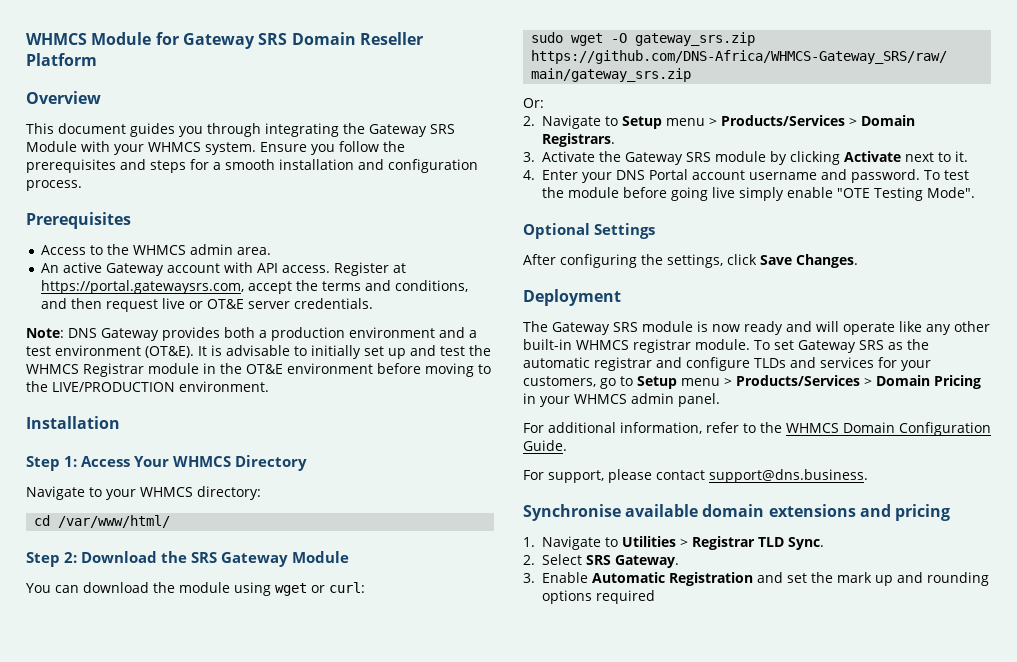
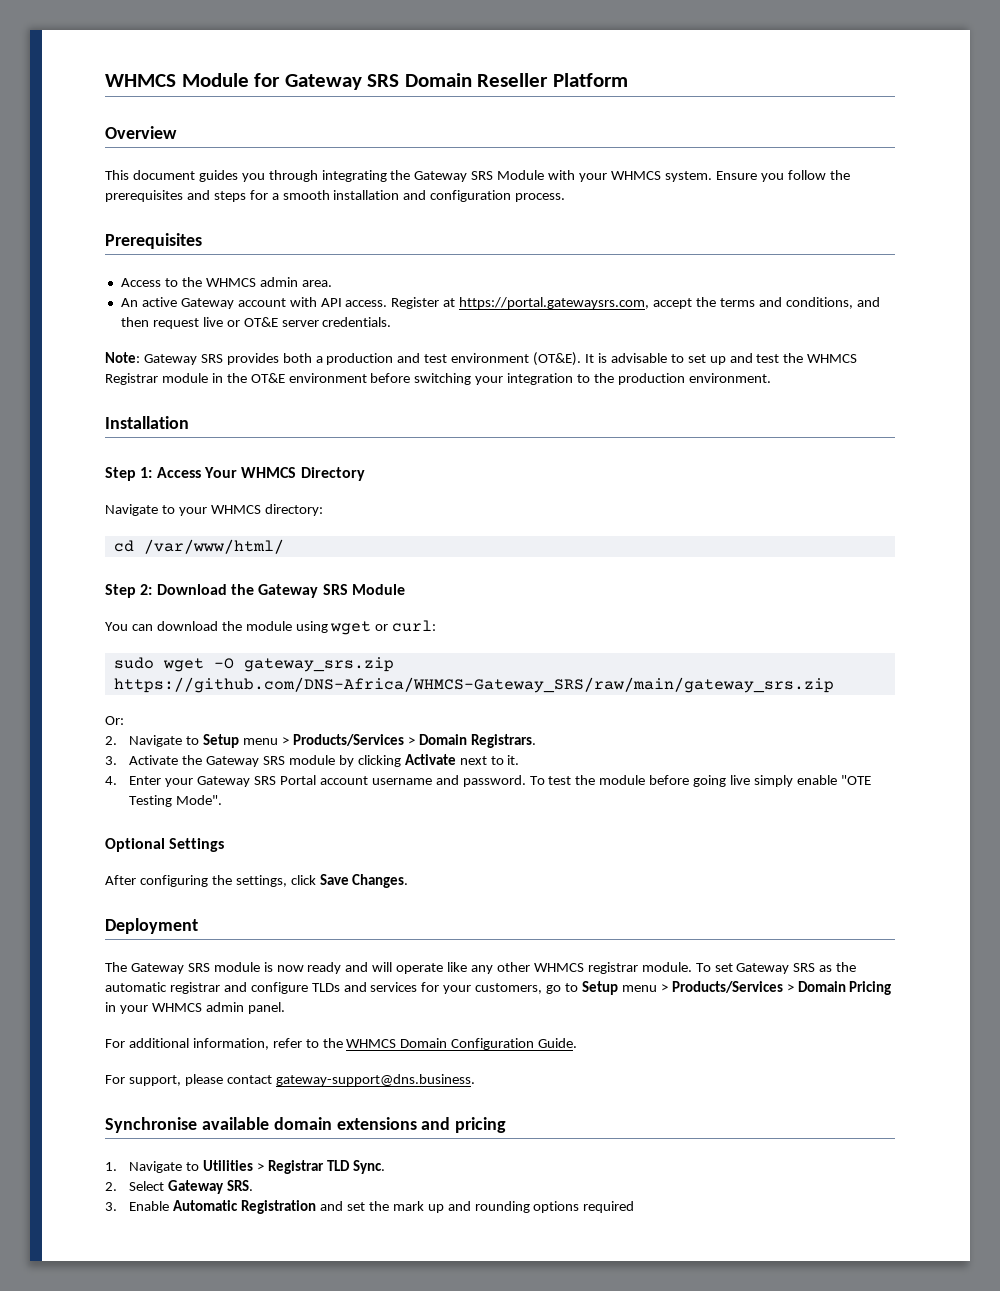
[68,328,159,341] DNS Gateway -> [143,354,223,365] Gateway SRS
[349,327,477,338] environment and a -> [397,353,421,363] and
[311,345,361,359] initially -> (684, 358) none
[425,363,491,377] [26,381,175,392] moving to the LIVE/PRODUCTION -> [414,373,685,385] switching your integration to the production
[191,552,288,567] SRS Gateway -> [258,584,348,598] Gateway SRS
[616,170,645,180] DNS -> [197,776,277,787] Gateway SRS
[523,339,572,350] built-in -> (530, 967) none
[709,469,868,483] support@dns.business. -> [275,1074,475,1086] gateway-support@dns.business.
[586,555,679,568] SRS Gateway. -> [168,1180,254,1194] Gateway SRS.

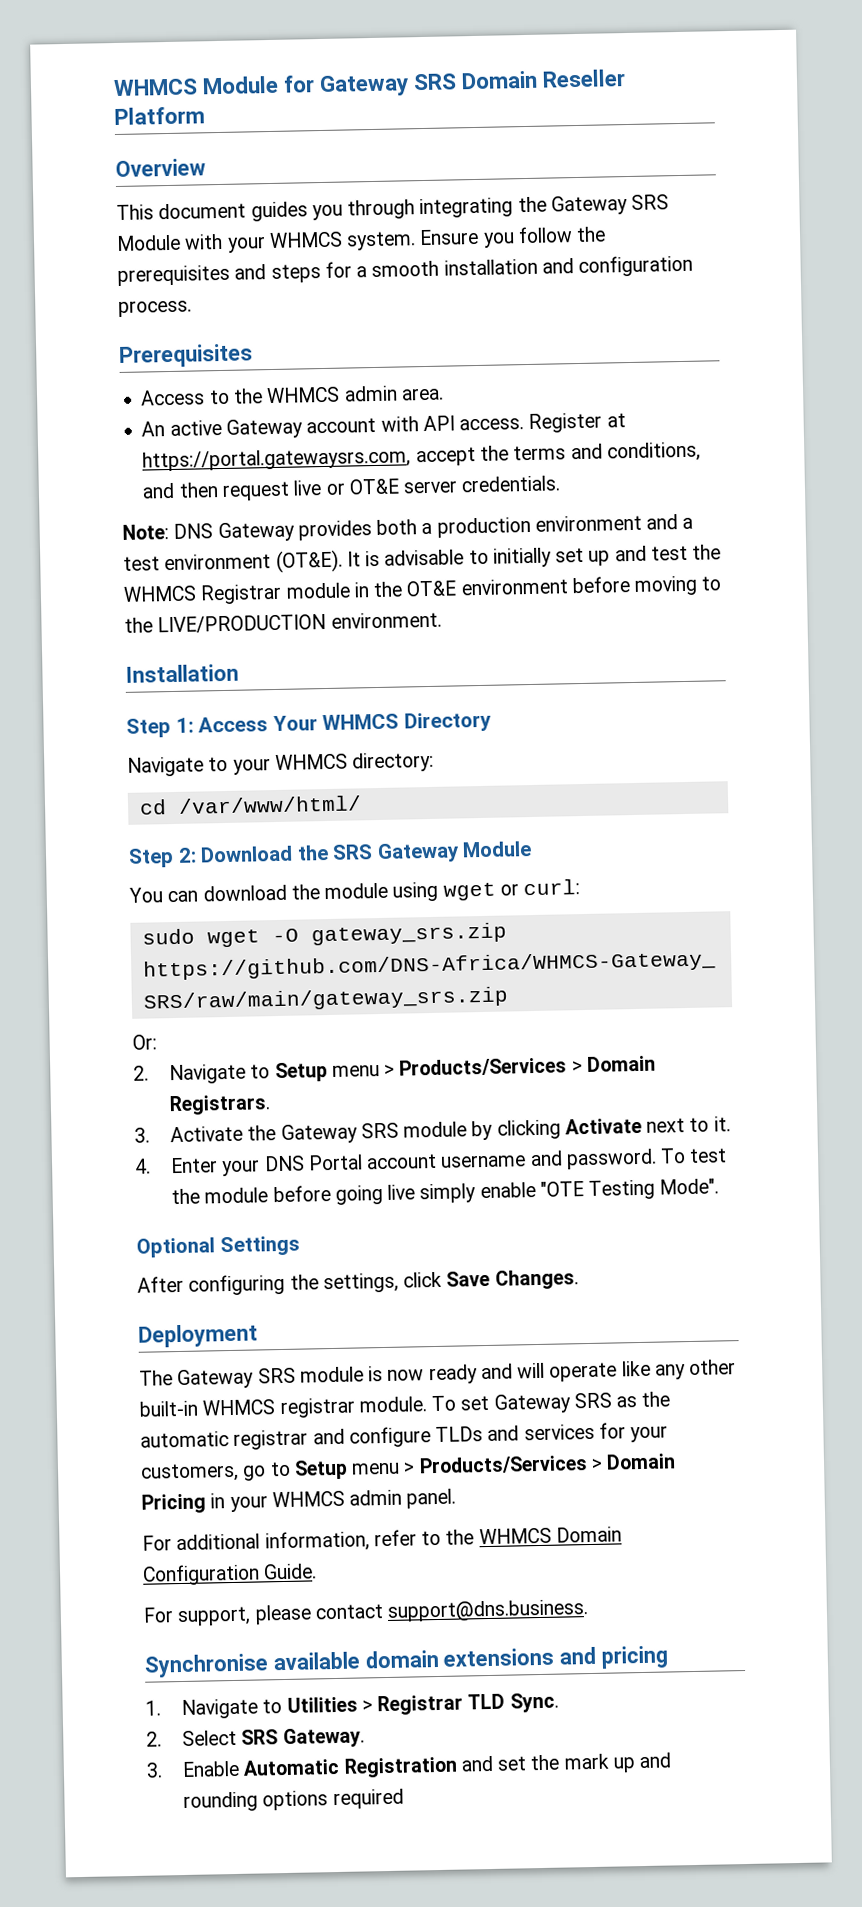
[143,354,223,365] Gateway SRS -> [173,521,295,543] DNS Gateway
[397,353,421,363] and -> [534,514,694,532] environment and a
(684, 358) none -> [492,547,552,568] initially
[414,373,685,385] switching your integration to the production -> [634,575,722,596] [124,613,327,634] moving to the LIVE/PRODUCTION
[258,584,348,598] Gateway SRS -> [332,842,460,864] SRS Gateway
[197,776,277,787] Gateway SRS -> [263,1155,305,1172] DNS
(530, 967) none -> [139,1400,198,1417] built-in
[275,1074,475,1086] gateway-support@dns.business. -> [387,1599,590,1622] support@dns.business.
[168,1180,254,1194] Gateway SRS. -> [241,1727,365,1749] SRS Gateway.

